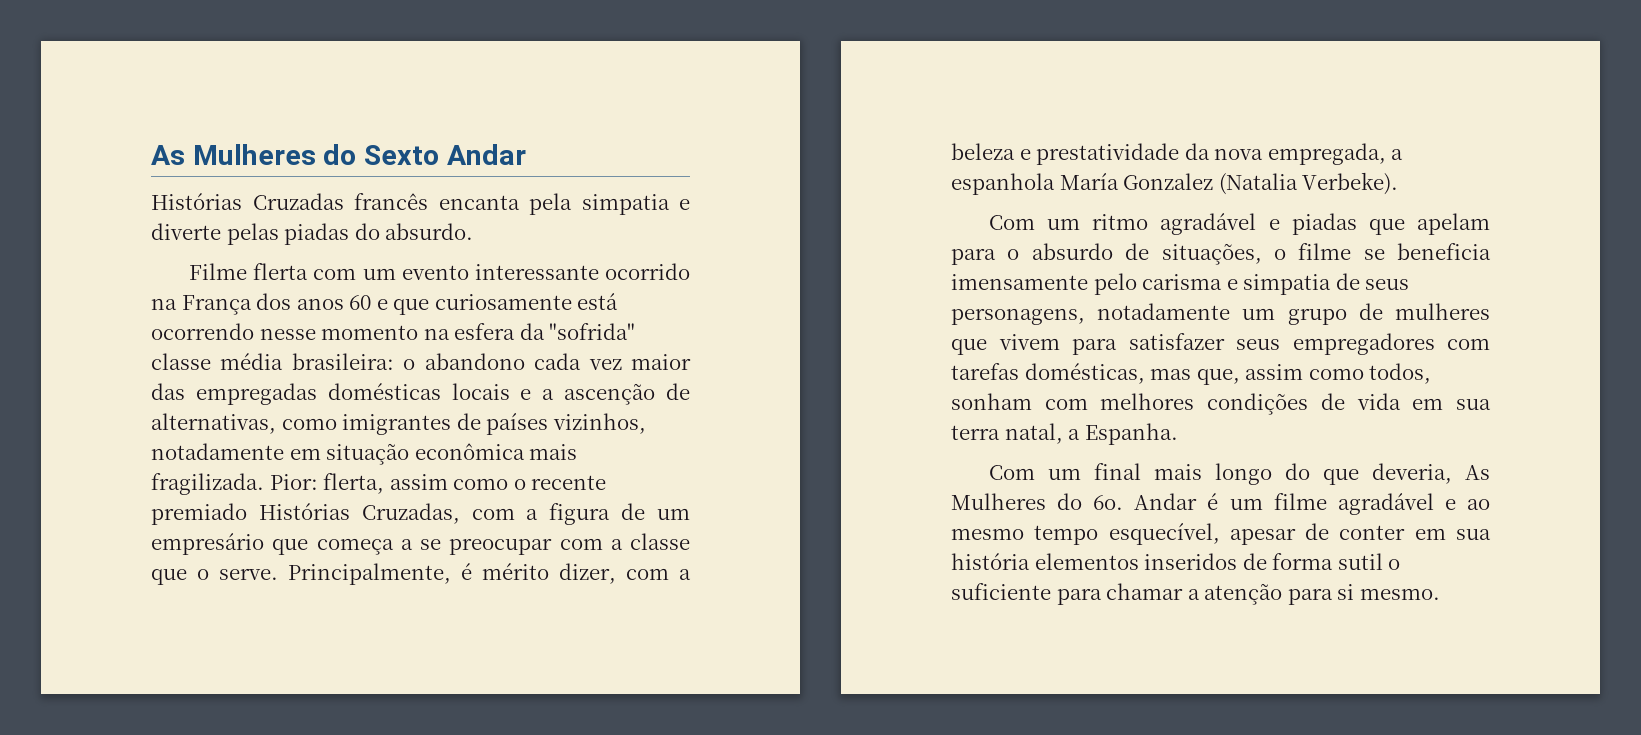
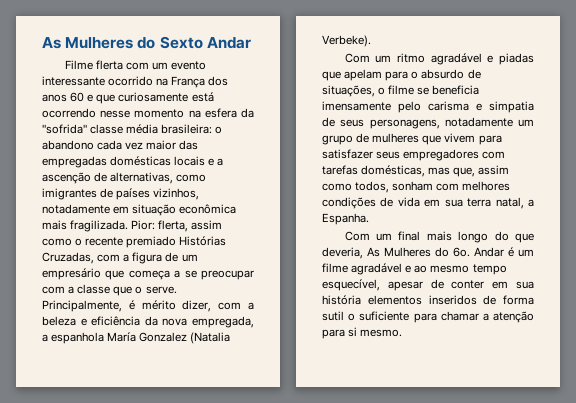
[151,193,690,215] [151,223,474,245] // Histórias Cruzadas francês encanta pela simpatia e diverte pelas piadas do absurdo. -> (251, 43) none
[1036,143,1180,165] prestatividade -> [91,316,141,326] eficiência

